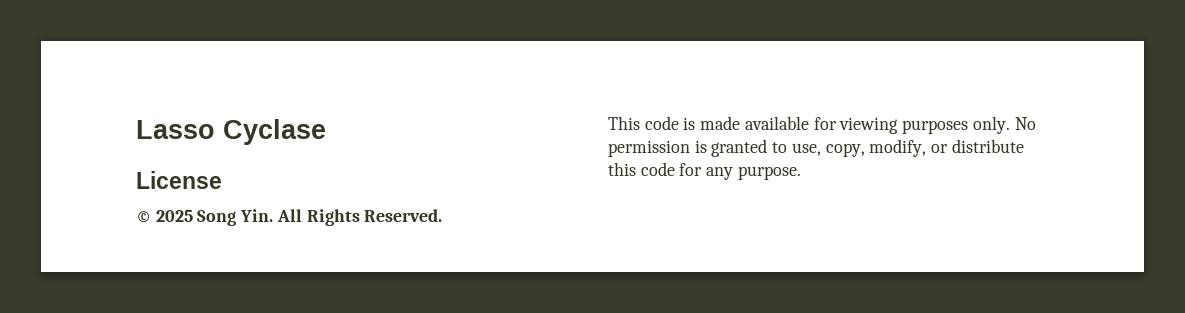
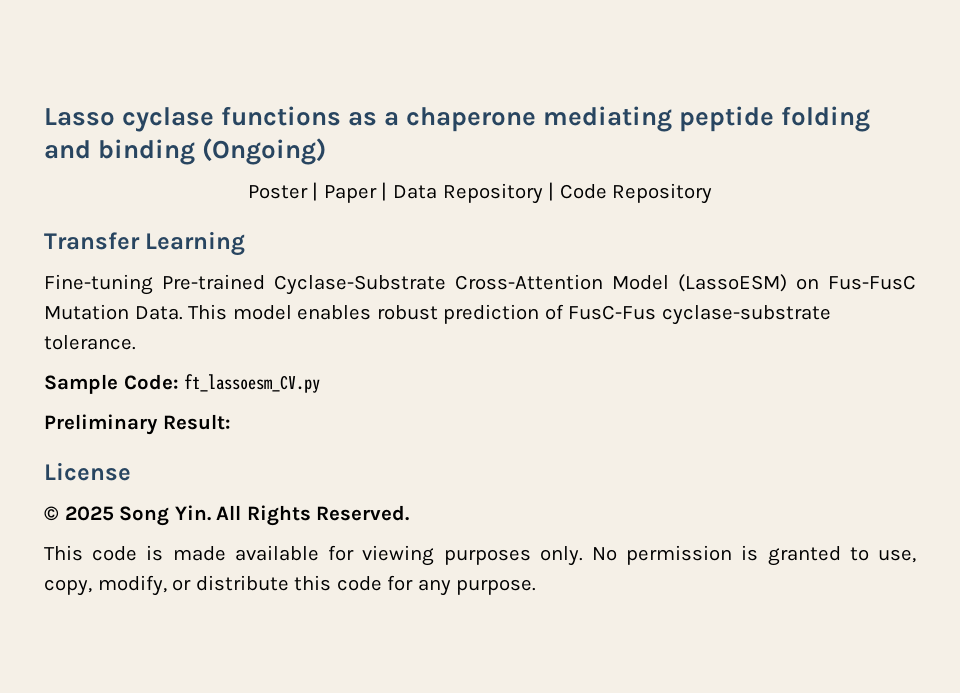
[223,119,326,145] Cyclase -> [122,106,871,132] [44,138,327,165] [247,182,713,204] [44,231,246,256] [44,274,916,295] [44,304,831,325] [44,335,136,350] [44,374,321,394] [44,414,231,435] cyclase functions as a chaperone mediating peptide folding and binding (Ongoing) // Poster | Paper | Data Repository | Code Repository // Transfer Learning // Fine-tuning Pre-trained Cyclase-Substrate Cross-Attention Model (LassoESM) on Fus-FusC Mutation Data. This model enables robust prediction of FusC-Fus cyclase-substrate tolerance. // Sample Code: ft_lassoesm_CV.py // Preliminary Result:

